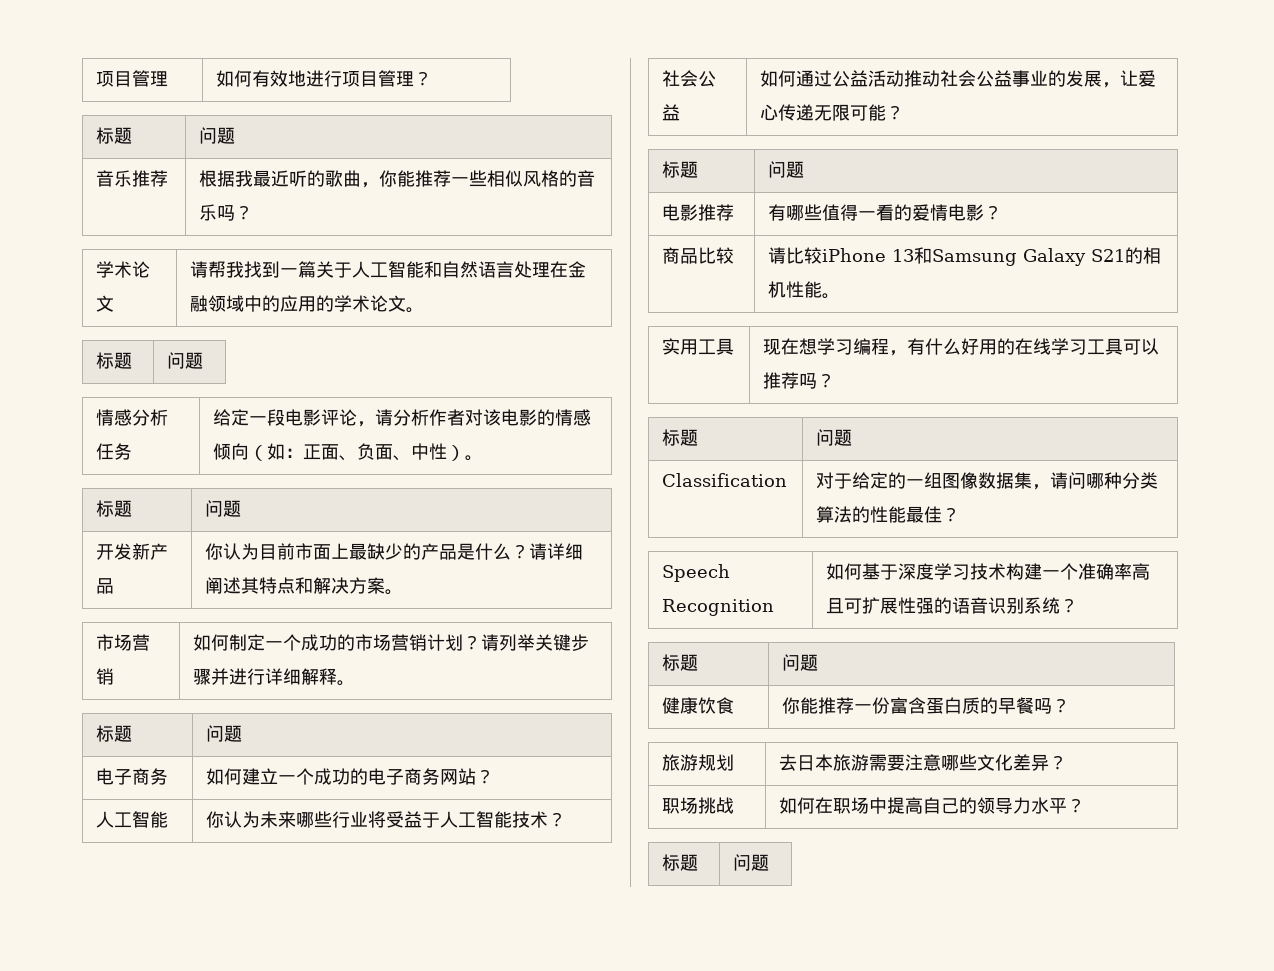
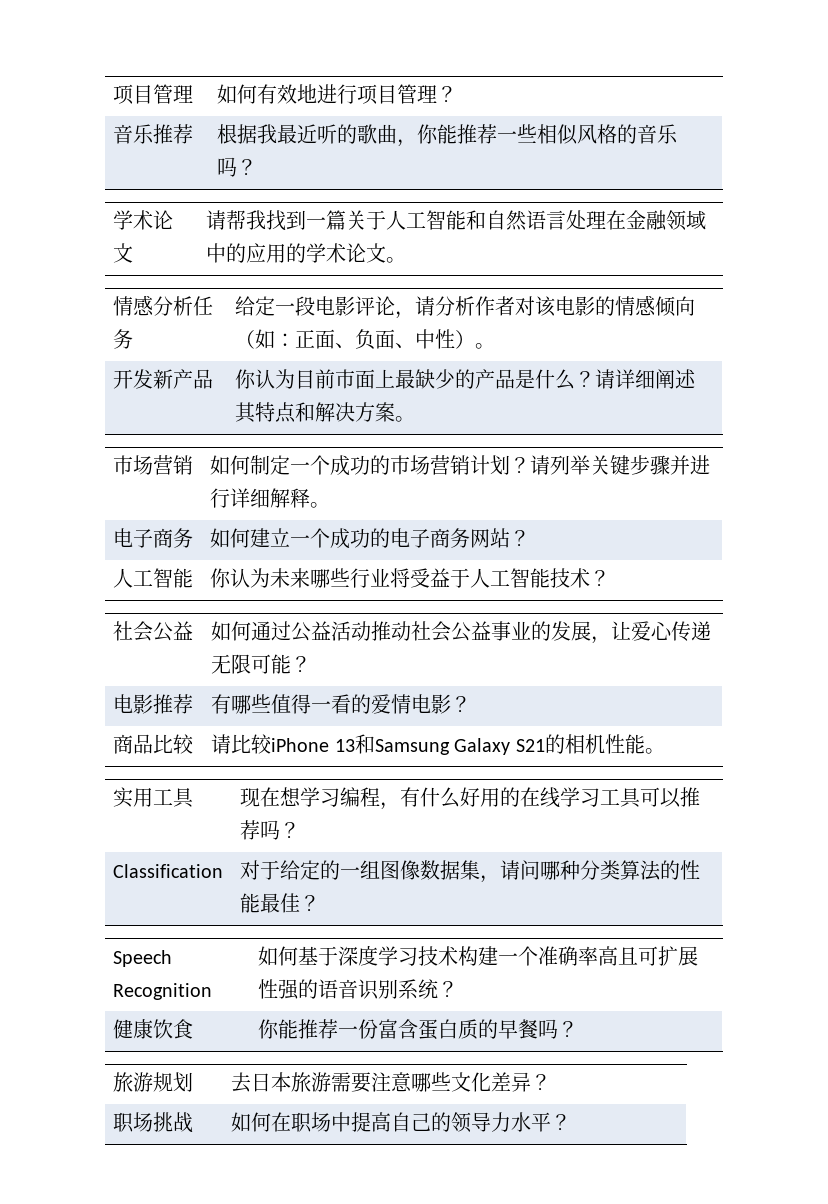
[96,127,133,144] [199,127,236,144] // 标题 | 问题 -> (458, 94) none
[96,352,133,369] [167,352,204,369] // 标题 | 问题 -> (407, 260) none
[96,500,133,517] [205,500,242,517] // 标题 | 问题 -> (496, 346) none
[96,725,133,742] [206,725,243,742] // 标题 | 问题 -> (331, 505) none
[662,161,699,178] [768,161,805,178] // 标题 | 问题 -> (312, 664) none
[662,429,699,446] [816,429,853,446] // 标题 | 问题 -> (301, 830) none
[662,654,699,671] [782,654,819,671] // 标题 | 问题 -> (459, 989) none
[662,854,699,871] [733,854,770,871] // 标题 | 问题 -> (572, 1122) none

